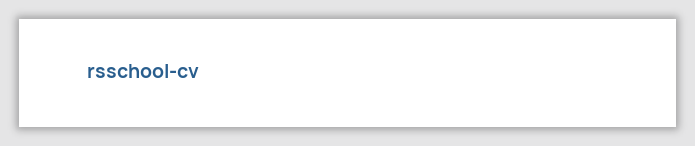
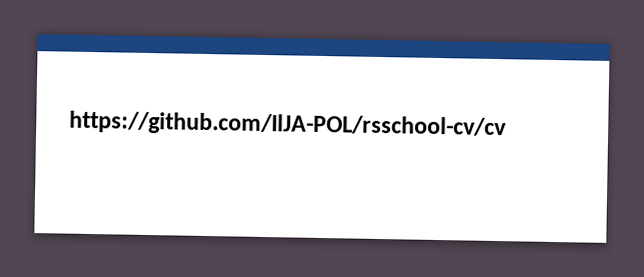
[87,64,199,78] rsschool-cv -> [69,110,507,140] https://github.com/IlJA-POL/rsschool-cv/cv

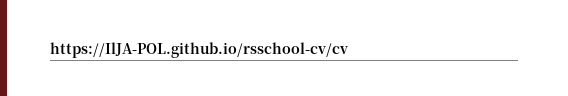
[69,110,507,140] https://github.com/IlJA-POL/rsschool-cv/cv -> [50,42,348,58] https://IlJA-POL.github.io/rsschool-cv/cv

